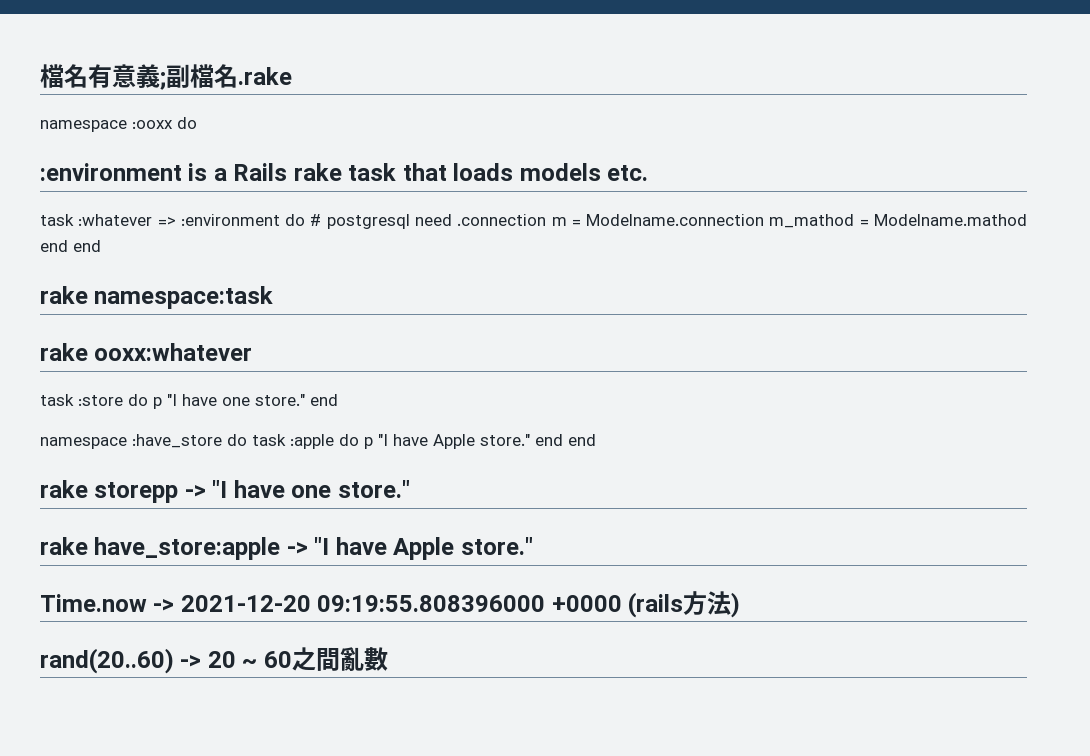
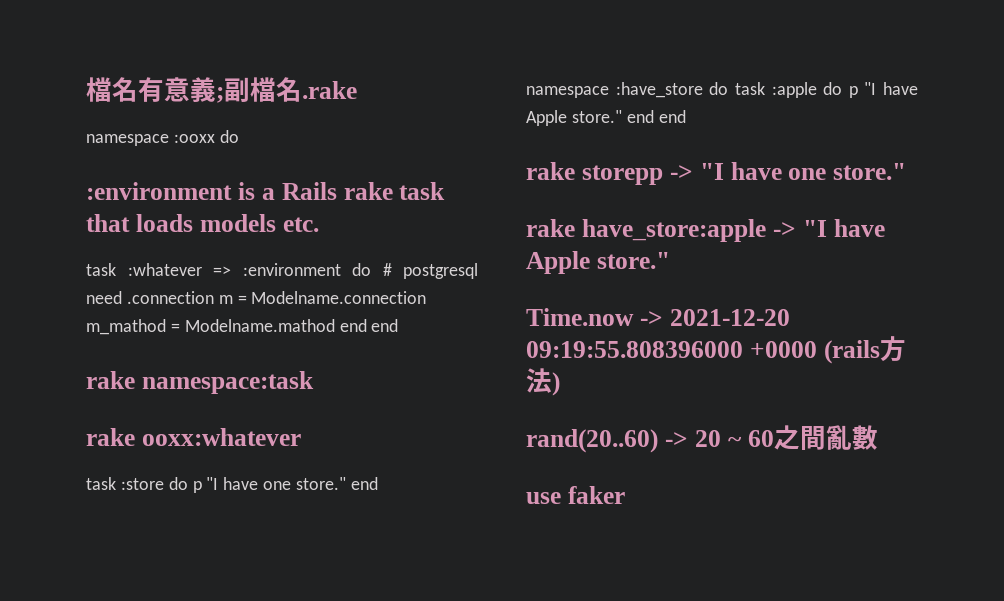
(388, 659) none -> [526,486,625,504] // use faker

